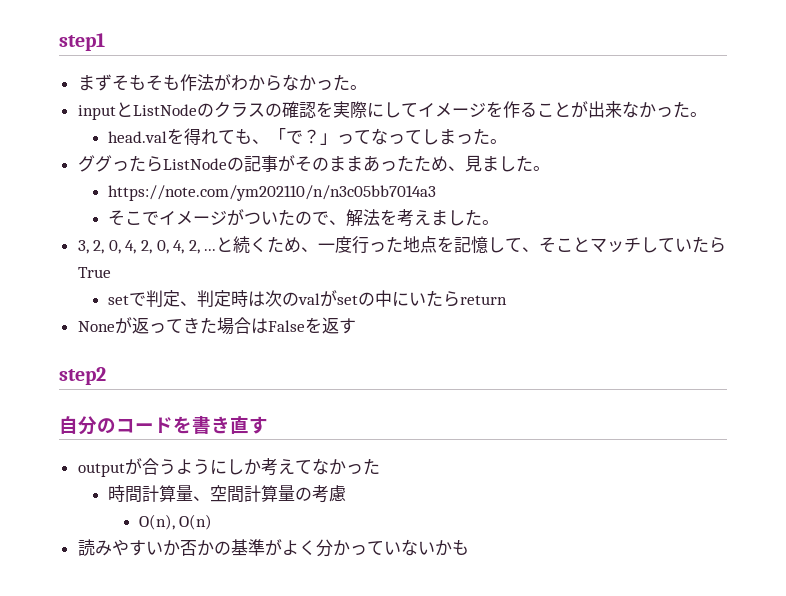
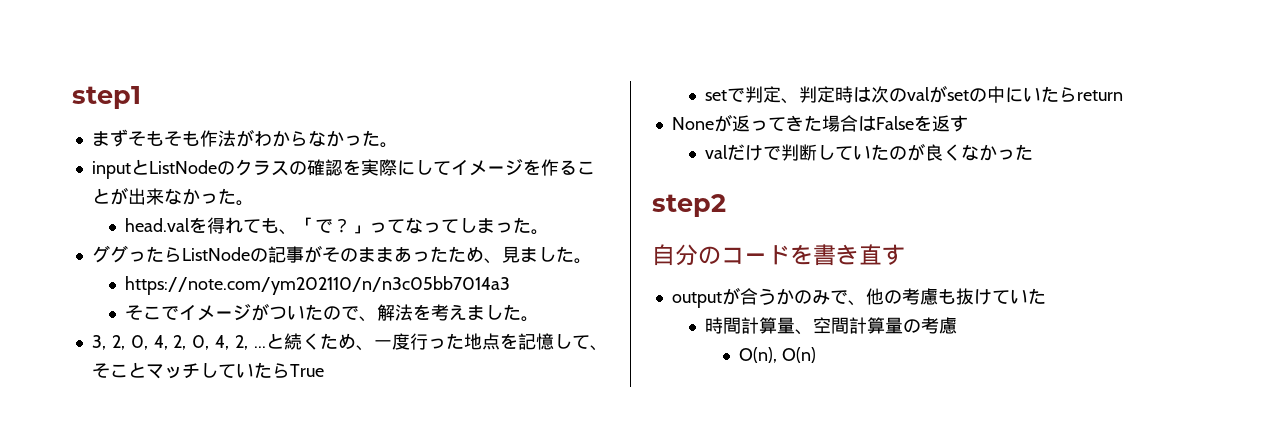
(356, 326) none -> [705,143,1034,161] // valだけで判断していたのが良くなかった
[175,458,363,476] ようにしか考えてなかっ -> [775,288,1028,306] かのみで、他の考慮も抜けてい
[77,539,469,557] // 読みやすいか否かの基準がよく分かっていないかも -> (816, 355) none

